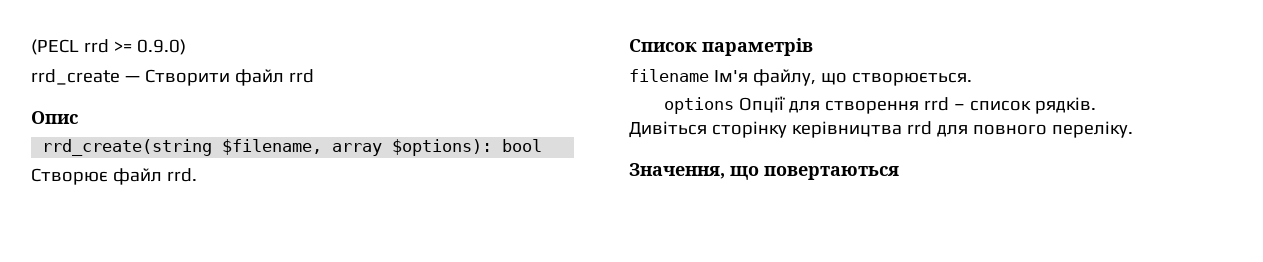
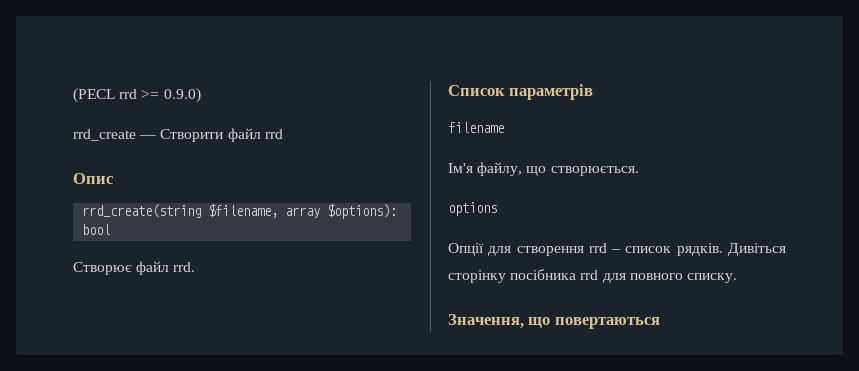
(709, 75) none -> (504, 127) //
(734, 105) none -> (497, 209) //
[791,121,902,138] керівництва -> [510,269,577,280] посібника
[1051,121,1133,138] переліку. -> [686,273,737,283] списку.

